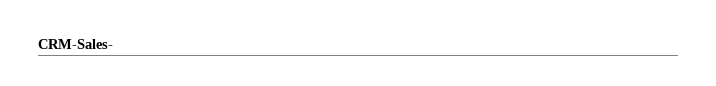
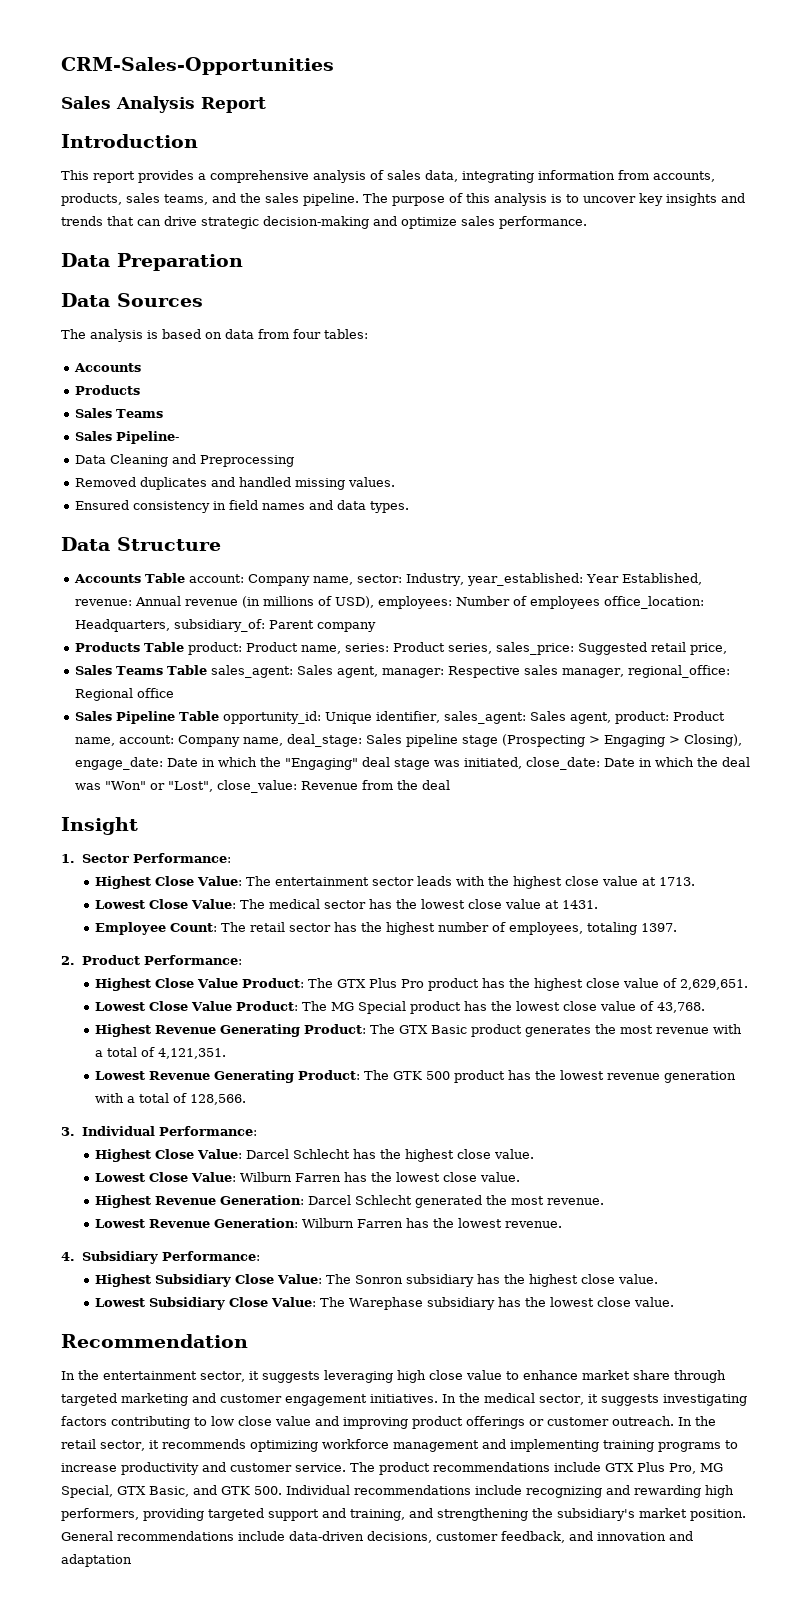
[38,39,113,49] CRM-Sales- -> [61,57,334,75] [61,96,266,113] [61,134,198,148] [61,170,715,183] [61,193,745,206] [61,216,587,229] [61,253,243,271] [61,293,203,307] [61,329,368,342] [74,363,142,372] [75,385,141,395] [75,408,164,418] [75,431,180,444] [75,454,295,467] [75,477,396,490] [75,500,410,513] [61,537,221,551] [74,573,703,586] [75,596,705,609] [75,619,377,632] [75,642,728,655] [75,665,731,678] [75,688,175,701] [75,711,726,724] [75,734,743,747] [75,757,751,770] [75,780,451,793] [61,817,138,835] [61,853,231,863] [95,876,696,889] [95,899,599,909] [95,922,678,935] [61,955,242,965] [95,978,749,991] [95,1001,706,1014] [95,1024,743,1037] [95,1047,227,1059] [95,1070,737,1083] [95,1093,247,1105] [61,1126,257,1136] [95,1149,535,1162] [95,1172,521,1182] [95,1195,605,1208] [95,1218,563,1228] [61,1251,260,1264] [95,1274,659,1287] [95,1297,675,1310] [61,1334,248,1348] [61,1370,726,1383] [61,1393,747,1406] [61,1416,716,1429] [61,1439,738,1452] [61,1462,723,1475] [61,1485,734,1498] [61,1508,746,1521] [61,1531,693,1543] [61,1554,132,1567] CRM-Sales-Opportunities // Sales Analysis Report // Introduction // This report provides a comprehensive analysis of sales data, integrating information from accounts, products, sales teams, and the sales pipeline. The purpose of this analysis is to uncover key insights and trends that can drive strategic decision-making and optimize sales performance. // Data Preparation // Data Sources // The analysis is based on data from four tables: // Accounts // Products // Sales Teams // Sales Pipeline- // Data Cleaning and Preprocessing // Removed duplicates and handled missing values. // Ensured consistency in field names and data types. // Data Structure // Accounts Table account: Company name, sector: Industry, year_established: Year Established, revenue: Annual revenue (in millions of USD), employees: Number of employees office_location: Headquarters, subsidiary_of: Parent company // Products Table product: Product name, series: Product series, sales_price: Suggested retail price, // Sales Teams Table sales_agent: Sales agent, manager: Respective sales manager, regional_office: Regional office // Sales Pipeline Table opportunity_id: Unique identifier, sales_agent: Sales agent, product: Product name, account: Company name, deal_stage: Sales pipeline stage (Prospecting > Engaging > Closing), engage_date: Date in which the "Engaging" deal stage was initiated, close_date: Date in which the deal was "Won" or "Lost", close_value: Revenue from the deal // Insight // 1. Sector Performance: // Highest Close Value: The entertainment sector leads with the highest close value at 1713. // Lowest Close Value: The medical sector has the lowest close value at 1431. // Employee Count: The retail sector has the highest number of employees, totaling 1397. // 2. Product Performance: // Highest Close Value Product: The GTX Plus Pro product has the highest close value of 2,629,651. // Lowest Close Value Product: The MG Special product has the lowest close value of 43,768. // Highest Revenue Generating Product: The GTX Basic product generates the most revenue with a total of 4,121,351. // Lowest Revenue Generating Product: The GTK 500 product has the lowest revenue generation with a total of 128,566. // 3. Individual Performance: // Highest Close Value: Darcel Schlecht has the highest close value. // Lowest Close Value: Wilburn Farren has the lowest close value. // Highest Revenue Generation: Darcel Schlecht generated the most revenue. // Lowest Revenue Generation: Wilburn Farren has the lowest revenue. // 4. Subsidiary Performance: // Highest Subsidiary Close Value: The Sonron subsidiary has the highest close value. // Lowest Subsidiary Close Value: The Warephase subsidiary has the lowest close value. // Recommendation // In the entertainment sector, it suggests leveraging high close value to enhance market share through targeted marketing and customer engagement initiatives. In the medical sector, it suggests investigating factors contributing to low close value and improving product offerings or customer outreach. In the retail sector, it recommends optimizing workforce management and implementing training programs to increase productivity and customer service. The product recommendations include GTX Plus Pro, MG Special, GTX Basic, and GTK 500. Individual recommendations include recognizing and rewarding high performers, providing targeted support and training, and strengthening the subsidiary's market position. General recommendations include data-driven decisions, customer feedback, and innovation and adaptation

